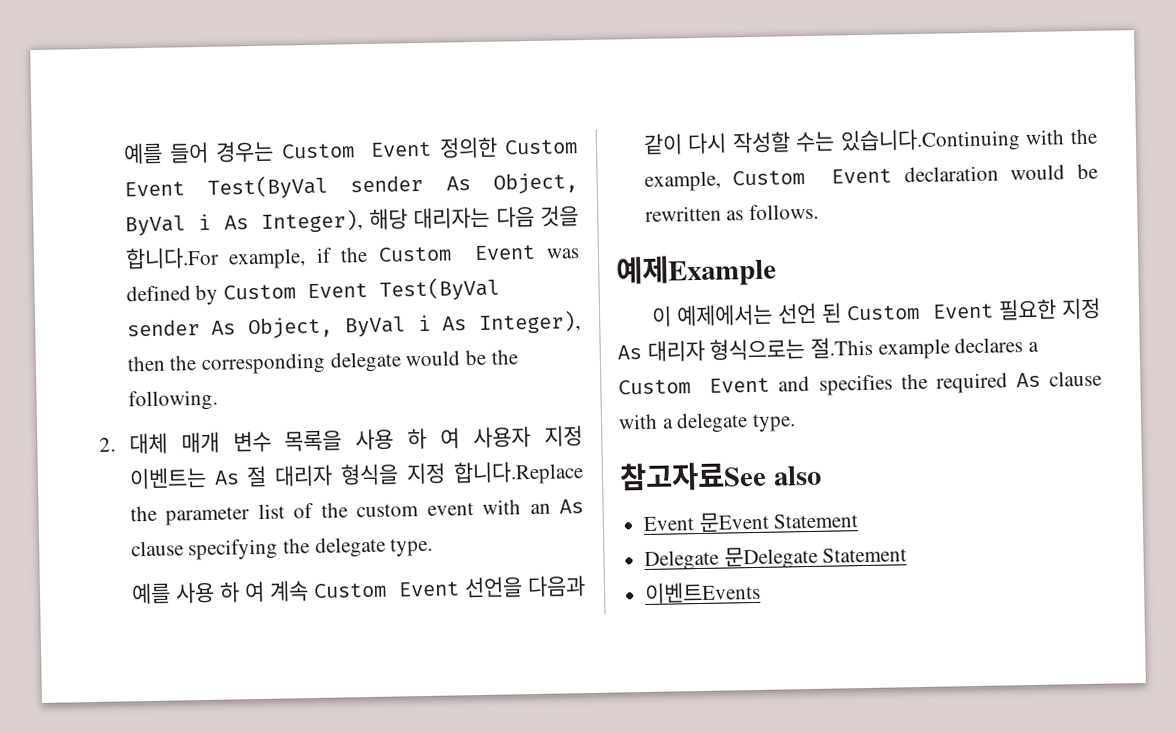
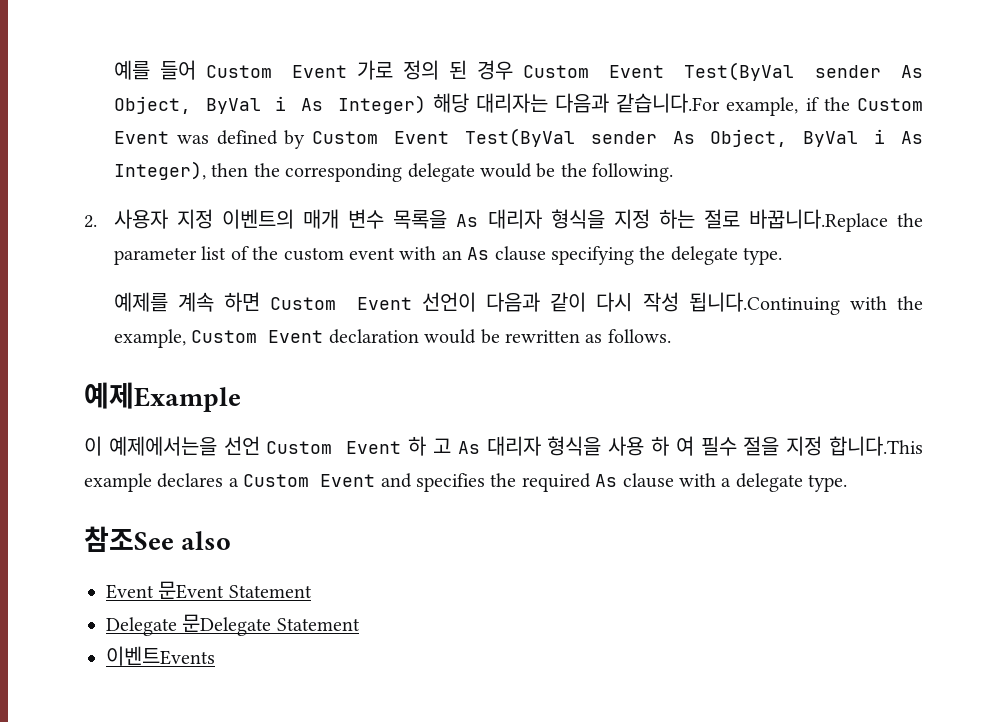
[215,136,578,163] [123,172,578,200] [124,209,364,237] 경우는 Custom Event 정의한 Custom Event Test(ByVal sender As Object, ByVal i As Integer), -> [205,60,924,81] [113,95,426,114] Custom Event 가로 정의 된 경우 Custom Event Test(ByVal sender As Object, ByVal i As Integer)
[495,205,579,228] [124,246,220,270] 다음 것을 합니다.For -> [555,93,721,113] 다음과 같습니다.For
[128,425,584,455] [128,460,584,490] 대체 매개 변수 목록을 사용 하 여 사용자 지정 이벤트는 As 절 대리자 형식을 지정 합니다.Replace -> [113,209,888,232] 사용자 지정 이벤트의 매개 변수 목록을 As 대리자 형식을 지정 하는 절로 바꿉니다.Replace
[130,576,523,605] 예를 사용 하 여 계속 Custom Event 선언을 -> [113,292,477,312] 예제를 계속 하면 Custom Event 선언이
[731,127,1021,154] 작성할 수는 있습니다.Continuing -> [642,292,840,315] 작성 됩니다.Continuing
[675,297,1101,327] [617,336,874,362] 예제에서는 선언 된 Custom Event 필요한 지정 As 대리자 형식으로는 절.This -> [108,436,924,456] 예제에서는을 선언 Custom Event 하 고 As 대리자 형식을 사용 하 여 필수 절을 지정 합니다.This
[619,460,767,492] 참고자료See -> [84,526,174,552] 참조See

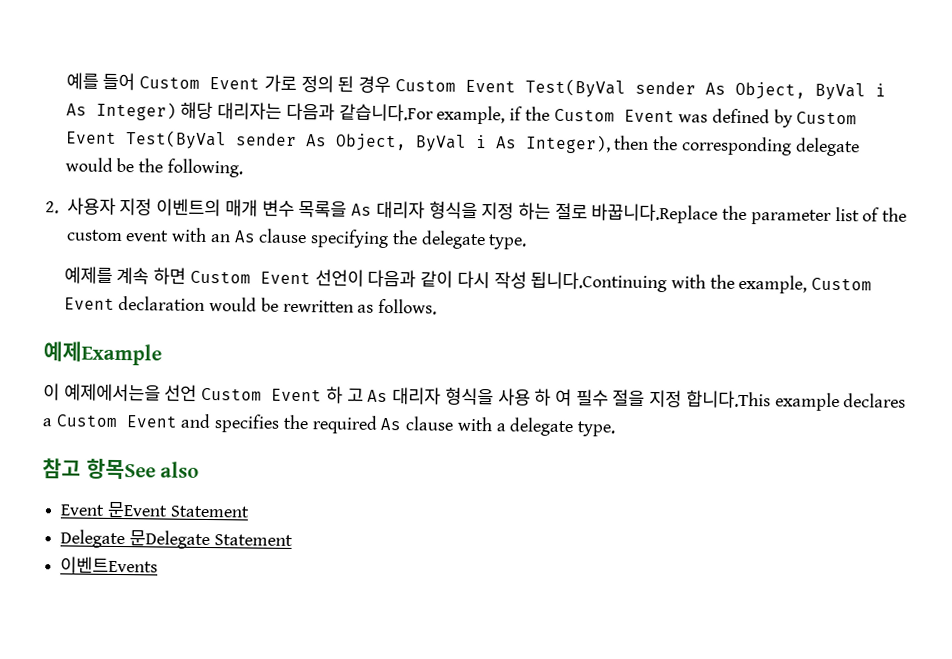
[84,526,174,552] 참조See -> [42,458,156,480] 참고 항목See

